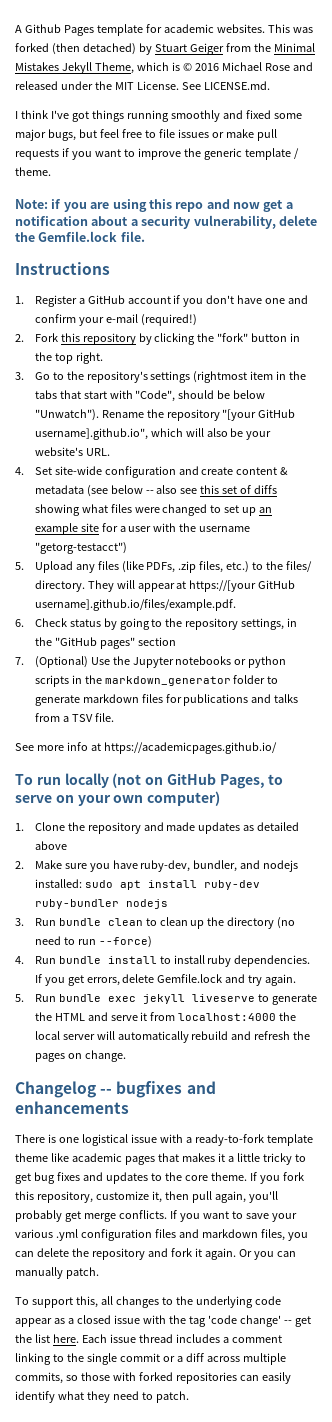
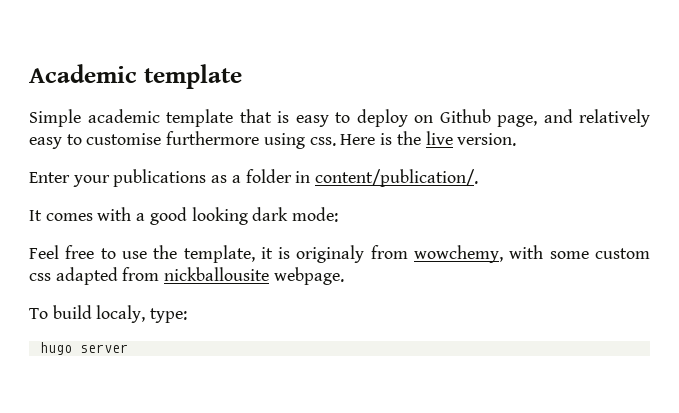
[15,24,313,36] [15,43,315,55] [15,62,313,74] [15,81,270,90] [15,110,302,122] [15,129,277,141] [15,148,299,160] [15,167,51,176] [15,199,293,212] [15,215,317,229] [15,231,145,242] [15,262,110,275] [15,295,309,307] [34,314,197,326] [15,333,301,345] [34,352,103,364] [15,371,307,383] [34,390,266,402] [34,409,296,421] [34,428,272,440] [34,447,110,456] [15,466,289,478] [34,485,278,497] [34,504,273,516] [34,523,251,535] [34,542,127,554] [15,561,313,573] [34,580,296,592] [34,599,236,611] [15,618,298,630] [34,637,176,649] [15,656,287,668] [34,675,279,687] [34,694,299,706] [34,713,114,722] [15,742,277,754] [15,773,284,789] [15,791,221,806] [15,822,300,834] [34,841,67,850] [15,860,299,872] [34,879,260,890] [34,899,168,909] [15,917,296,929] [34,936,152,948] [15,955,311,967] [34,974,297,986] [15,994,317,1005] [34,1012,297,1021] [34,1031,311,1043] [34,1050,126,1062] [15,1081,216,1098] [15,1101,129,1114] [15,1134,313,1146] [15,1153,306,1165] [15,1172,304,1184] [15,1191,278,1203] [15,1210,297,1222] [15,1229,308,1241] [15,1248,296,1260] [15,1267,99,1279] [15,1296,281,1308] [15,1315,311,1327] [15,1334,282,1343] [15,1353,286,1365] [15,1372,291,1384] [15,1391,189,1403] A Github Pages template for academic websites. This was forked (then detached) by Stuart Geiger from the Minimal Mistakes Jekyll Theme, which is © 2016 Michael Rose and released under the MIT License. See LICENSE.md. // I think I've got things running smoothly and fixed some major bugs, but feel free to file issues or make pull requests if you want to improve the generic template / theme. // Note: if you are using this repo and now get a notification about a security vulnerability, delete the Gemfile.lock file. // Instructions // 1. Register a GitHub account if you don't have one and confirm your e-mail (required!) // 2. Fork this repository by clicking the "fork" button in the top right. // 3. Go to the repository's settings (rightmost item in the tabs that start with "Code", should be below "Unwatch"). Rename the repository "[your GitHub username].github.io", which will also be your website's URL. // 4. Set site-wide configuration and create content & metadata (see below -- also see this set of diffs showing what files were changed to set up an example site for a user with the username "getorg-testacct") // 5. Upload any files (like PDFs, .zip files, etc.) to the files/ directory. They will appear at https://[your GitHub username].github.io/files/example.pdf. // 6. Check status by going to the repository settings, in the "GitHub pages" section // 7. (Optional) Use the Jupyter notebooks or python scripts in the markdown_generator folder to generate markdown files for publications and talks from a TSV file. // See more info at https://academicpages.github.io/ // To run locally (not on GitHub Pages, to serve on your own computer) // 1. Clone the repository and made updates as detailed above // 2. Make sure you have ruby-dev, bundler, and nodejs installed: sudo apt install ruby-dev ruby-bundler nodejs // 3. Run bundle clean to clean up the directory (no need to run --force) // 4. Run bundle install to install ruby dependencies. If you get errors, delete Gemfile.lock and try again. // 5. Run bundle exec jekyll liveserve to generate the HTML and serve it from localhost:4000 the local server will automatically rebuild and refresh the pages on change. // Changelog -- bugfixes and enhancements // There is one logistical issue with a ready-to-fork template theme like academic pages that makes it a little tricky to get bug fixes and updates to the core theme. If you fork this repository, customize it, then pull again, you'll probably get merge conflicts. If you want to save your various .yml configuration files and markdown files, you can delete the repository and fork it again. Or you can manually patch. // To support this, all changes to the underlying code appear as a closed issue with the tag 'code change' -- get the list here. Each issue thread includes a comment linking to the single commit or a diff across multiple commits, so those with forked repositories can easily identify what they need to patch. -> [29,64,242,89] [29,109,650,127] [29,131,517,149] [29,169,479,187] [29,207,339,225] [29,245,650,263] [29,267,344,285] [29,305,188,323] [39,342,128,355] Academic template // Simple academic template that is easy to deploy on Github page, and relatively easy to customise furthermore using css. Here is the live version. // Enter your publications as a folder in content/publication/. // It comes with a good looking dark mode: // Feel free to use the template, it is originaly from wowchemy, with some custom css adapted from nickballousite webpage. // To build localy, type: // hugo server

